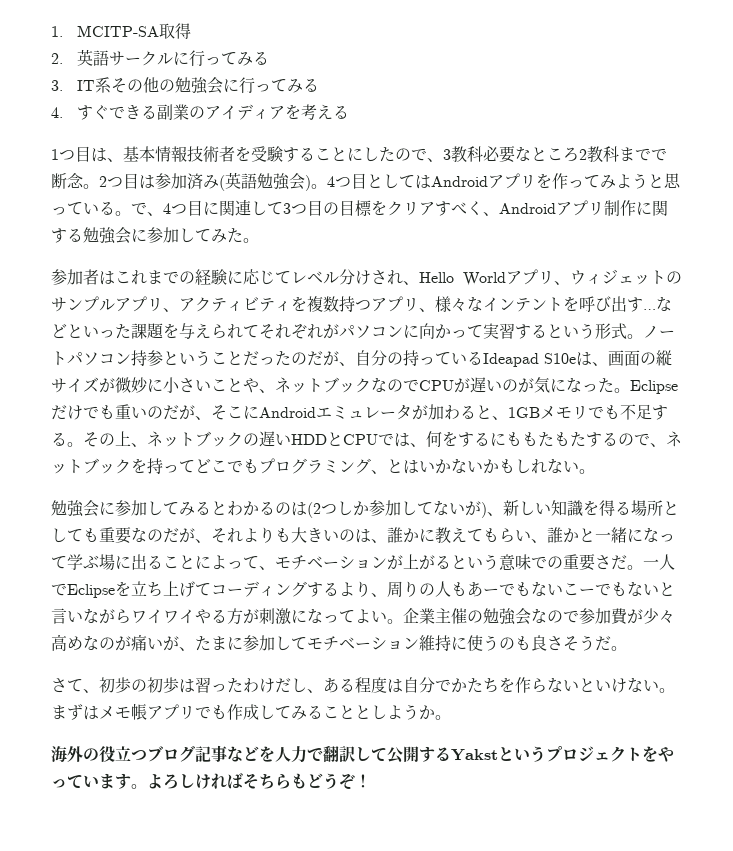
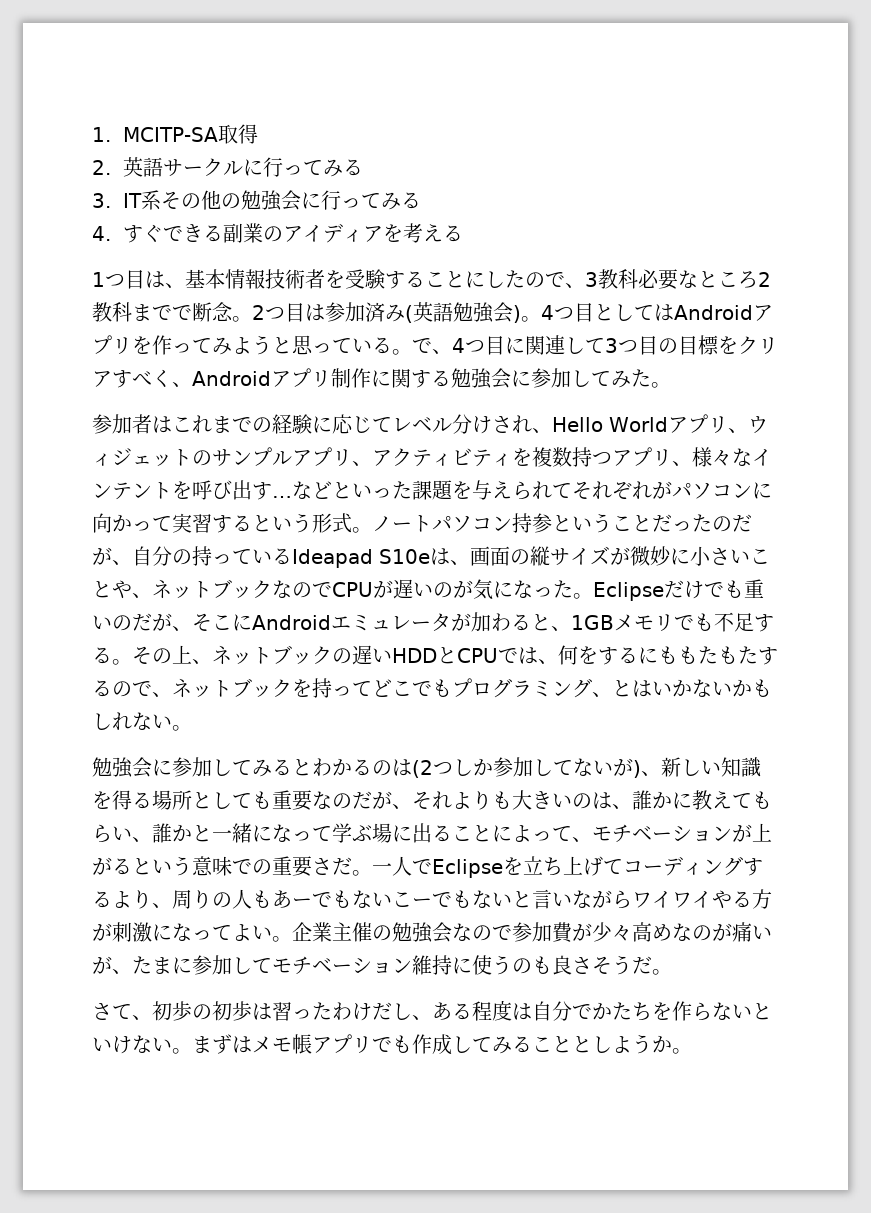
[51,745,674,764] [51,773,371,789] // 海外の役立つブログ記事などを人力で翻訳して公開するYakstというプロジェクトをやっています。よろしければそちらもどうぞ！ -> (692, 1051) none

